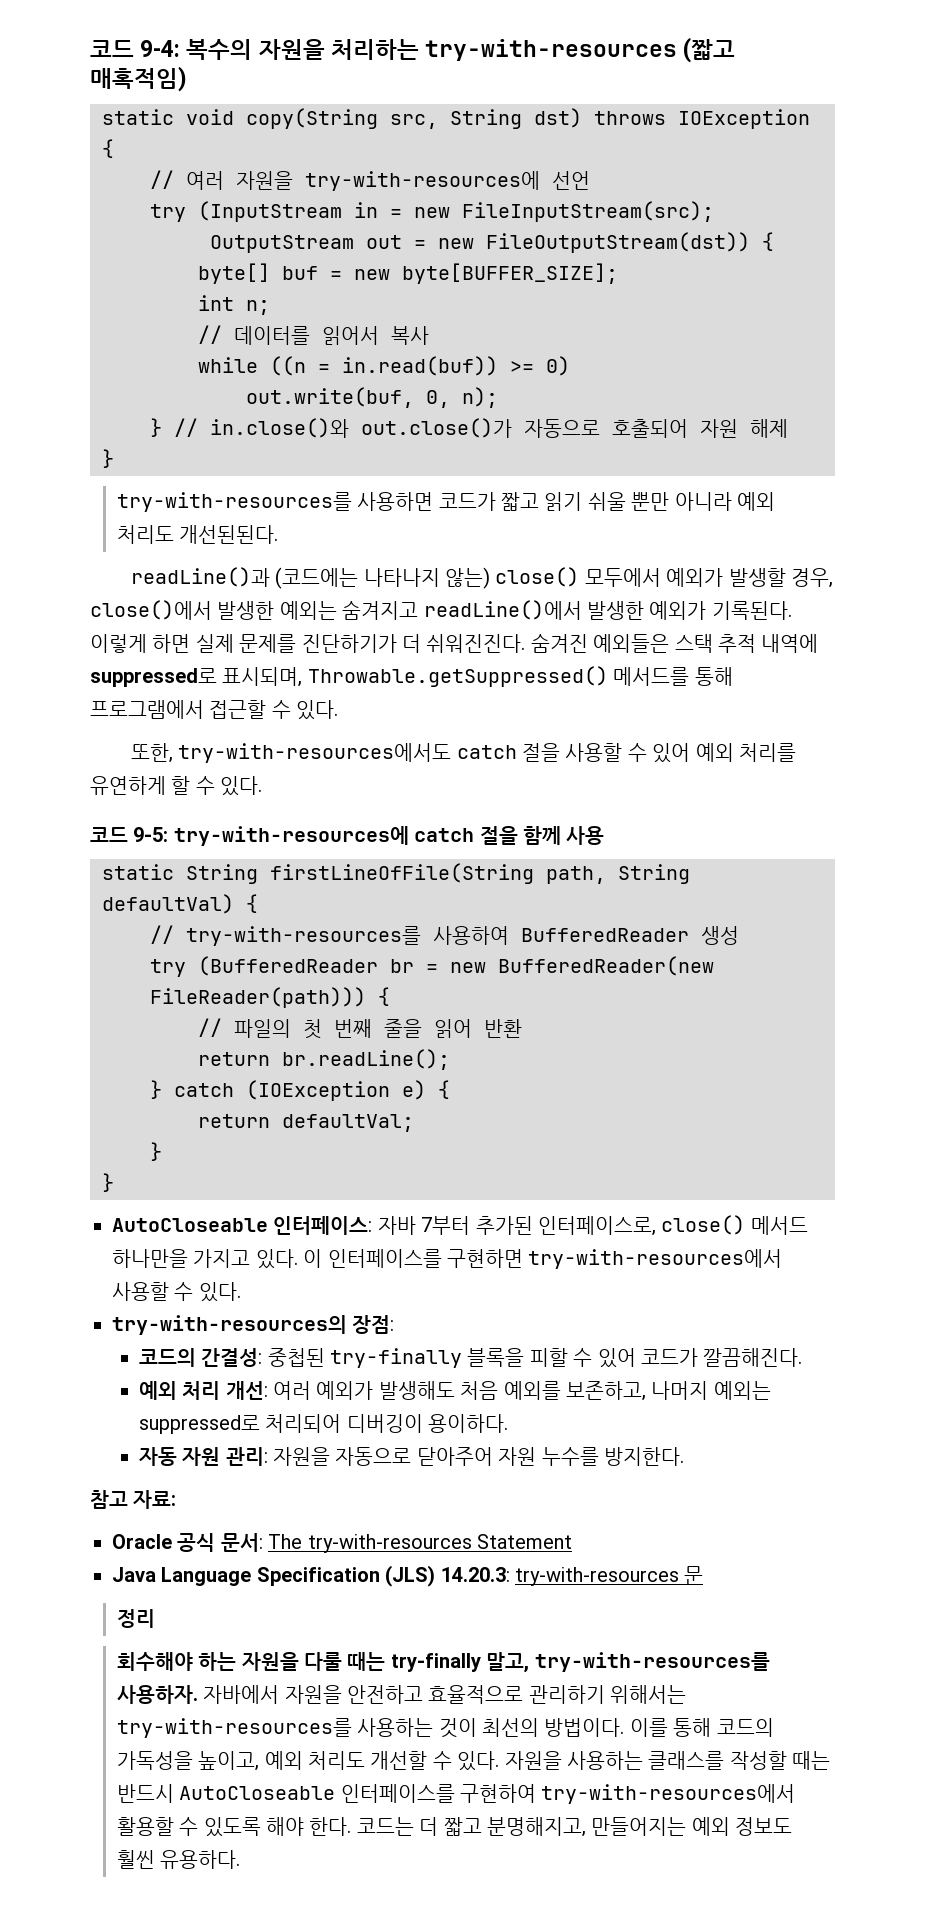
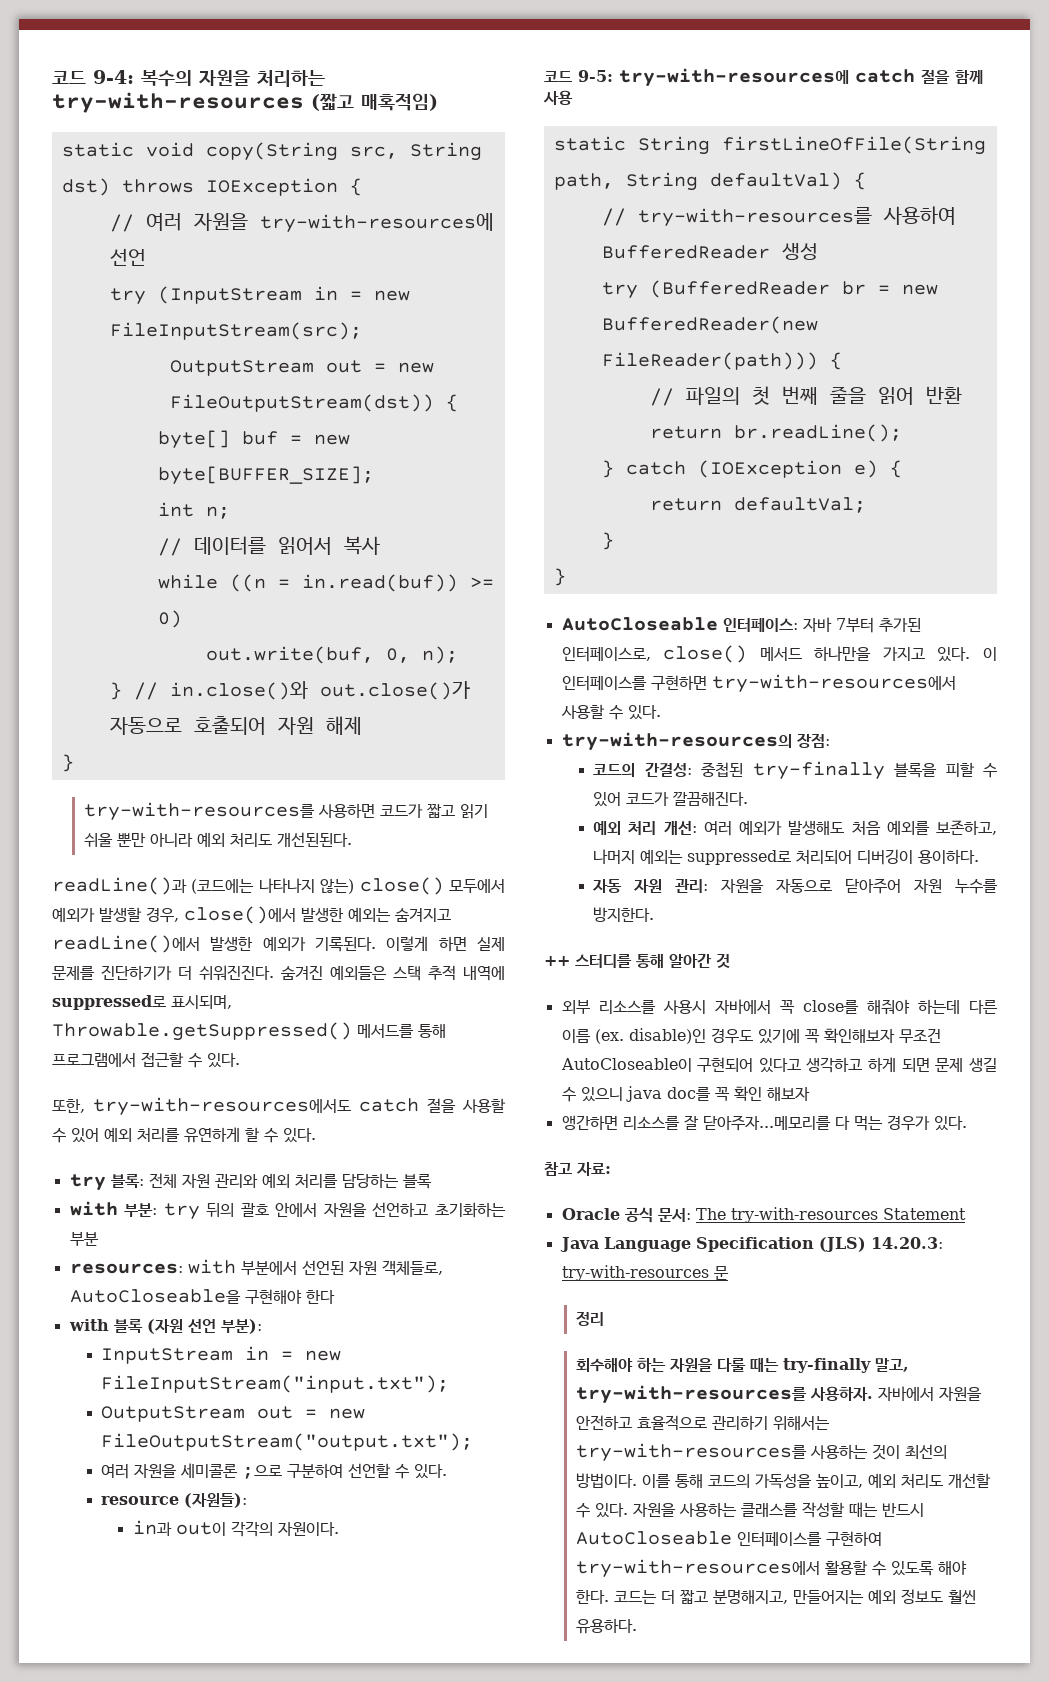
(263, 786) none -> [69,1173,432,1191] [69,1201,507,1220] [69,1232,99,1246] [69,1259,443,1276] [69,1289,335,1304] [68,1319,262,1334] [101,1346,342,1364] [101,1375,450,1393] [101,1406,366,1422] [101,1433,474,1451] [101,1463,448,1479] [101,1493,248,1508] [132,1520,339,1537] // try 블록: 전체 자원 관리와 예외 처리를 담당하는 블록 // with 부분: try 뒤의 괄호 안에서 자원을 선언하고 초기화하는 부분 // resources: with 부분에서 선언된 자원 객체들로, AutoCloseable을 구현해야 한다 // with 블록 (자원 선언 부분): // InputStream in = new FileInputStream("input.txt"); // OutputStream out = new FileOutputStream("output.txt"); // 여러 자원을 세미콜론 ;으로 구분하여 선언할 수 있다. // resource (자원들): // in과 out이 각각의 자원이다.
(685, 1456) none -> [544,953,730,968] [561,999,998,1015] [561,1028,941,1044] [560,1057,997,1073] [561,1086,810,1102] [561,1115,967,1131] // ++ 스터디를 통해 알아간 것 // 외부 리소스를 사용시 자바에서 꼭 close를 해줘야 하는데 다른 이름 (ex. disable)인 경우도 있기에 꼭 확인해보자 무조건 AutoCloseable이 구현되어 있다고 생각하고 하게 되면 문제 생길 수 있으니 java doc를 꼭 확인 해보자 // 앵간하면 리소스를 잘 닫아주자...메모리를 다 먹는 경우가 있다.

